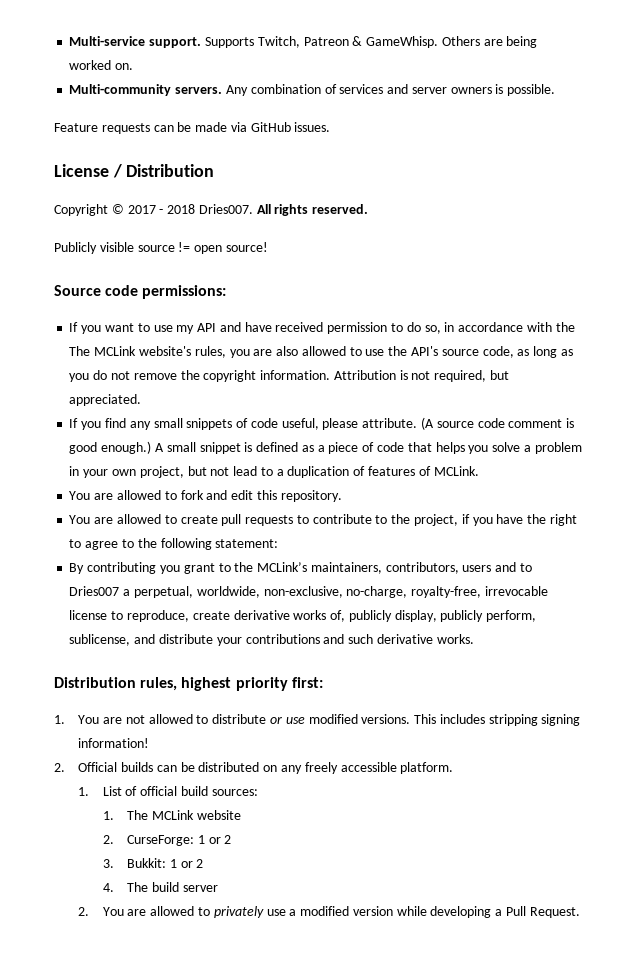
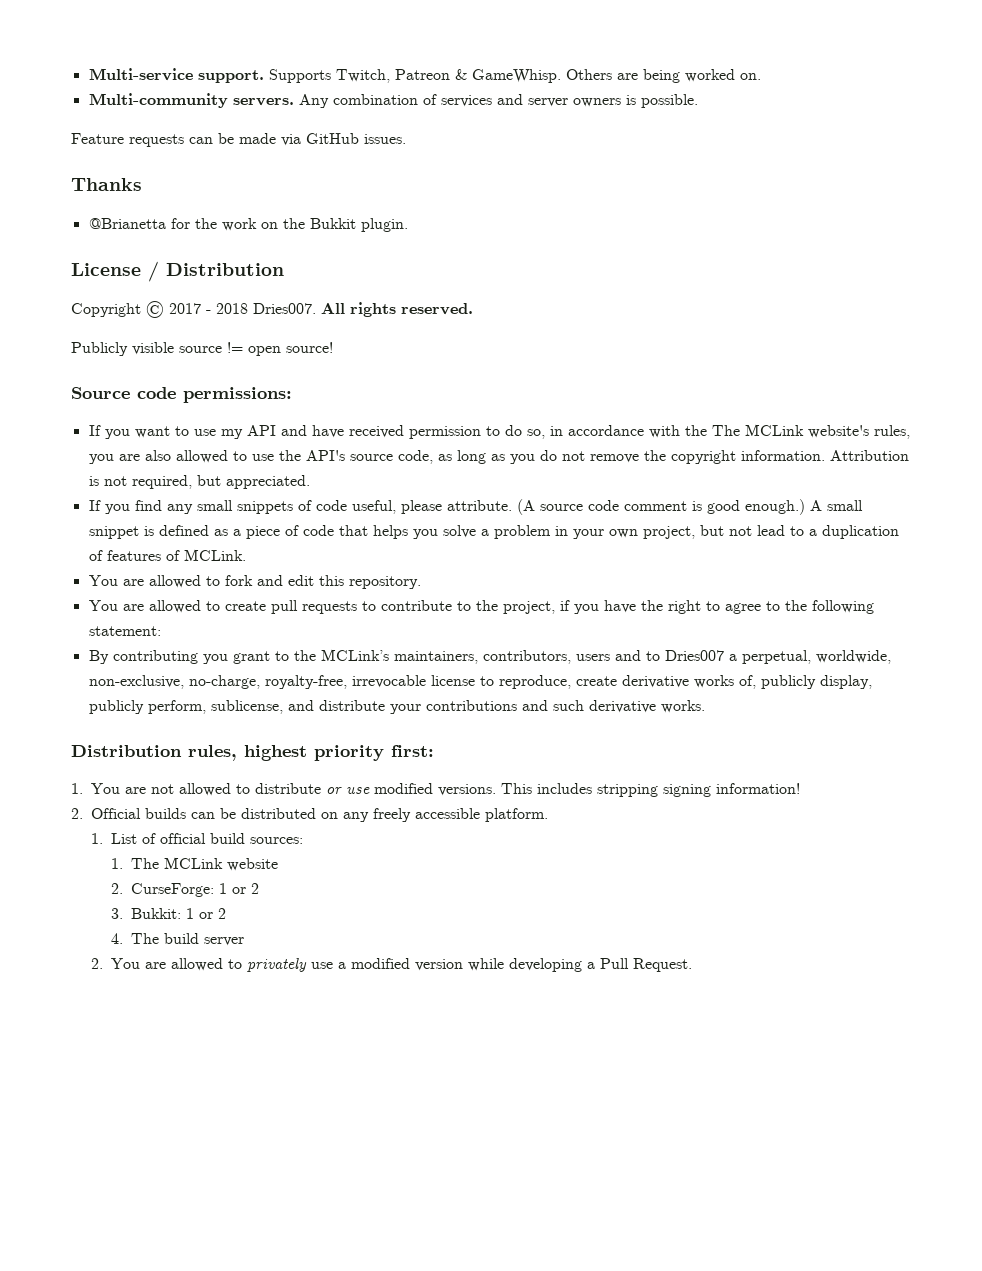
(331, 127) none -> [71,178,142,191] [88,218,408,232] // Thanks // @Brianetta for the work on the Bukkit plugin.

